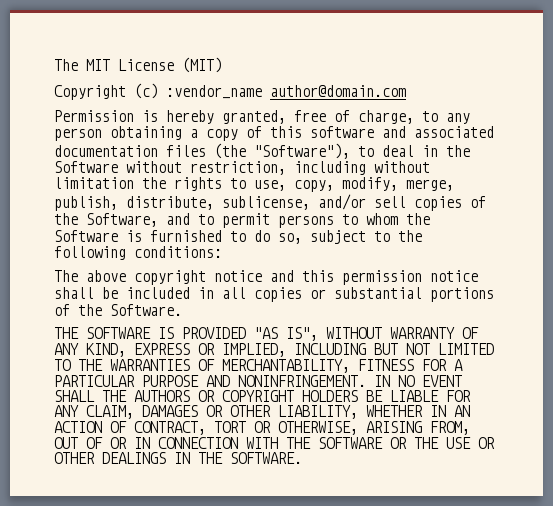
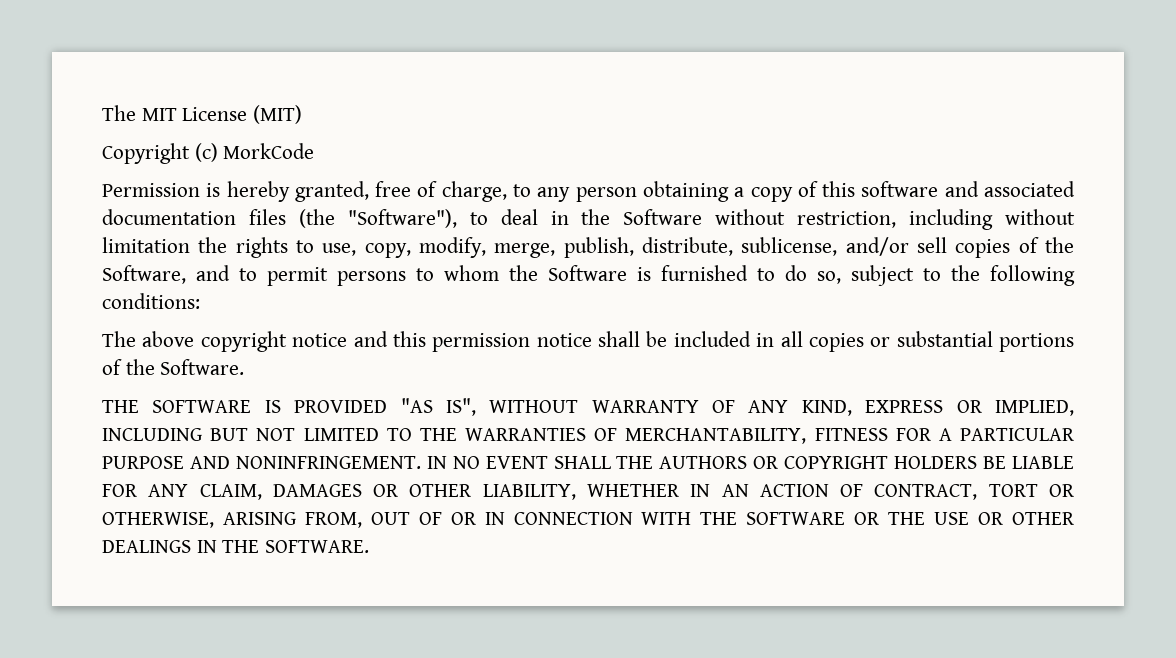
[166,85,406,99] :vendor_name author@domain.com -> [223,143,315,159] MorkCode

